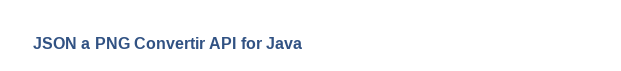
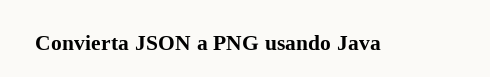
(33, 43) none -> [35,35,129,50] Convierta
[133,37,262,49] Convertir API for -> [265,35,332,50] usando

